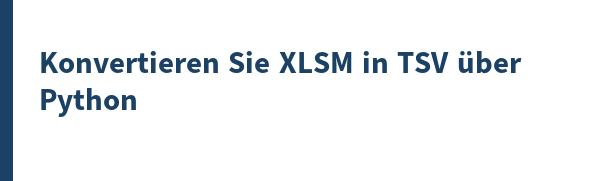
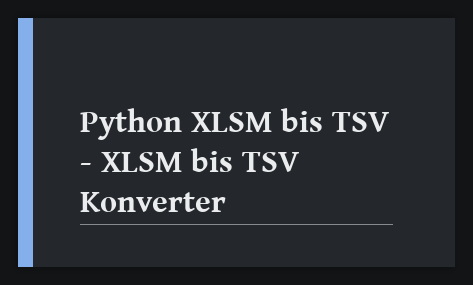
[39,51,522,74] [39,88,138,117] Konvertieren Sie XLSM in TSV über Python -> [80,108,389,140] [80,148,299,172] [80,192,226,212] Python XLSM bis TSV - XLSM bis TSV Konverter

